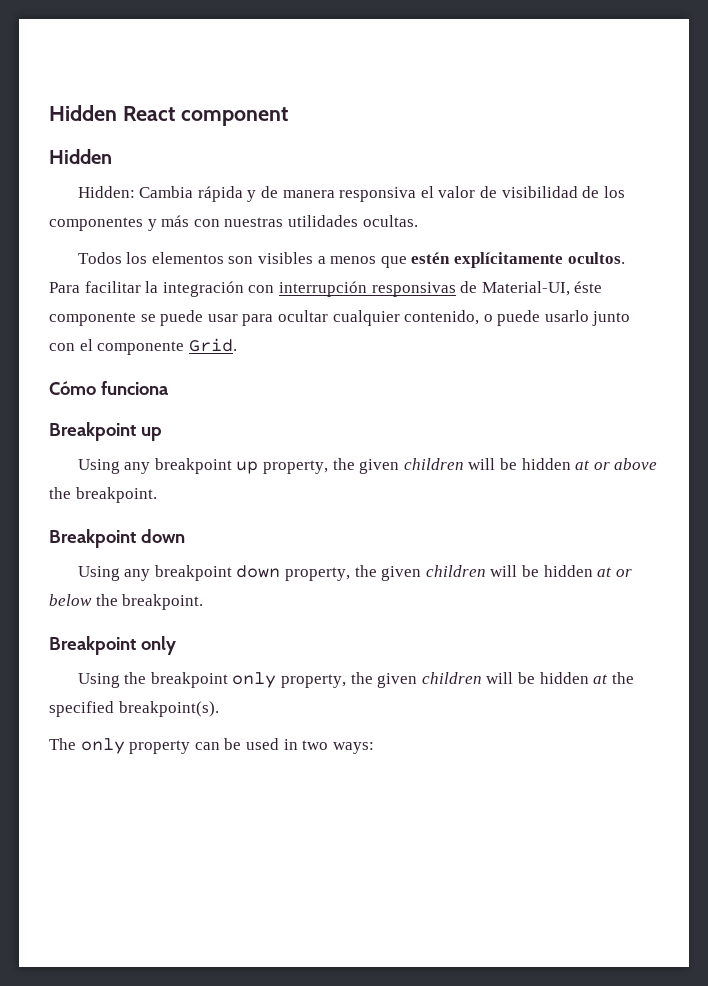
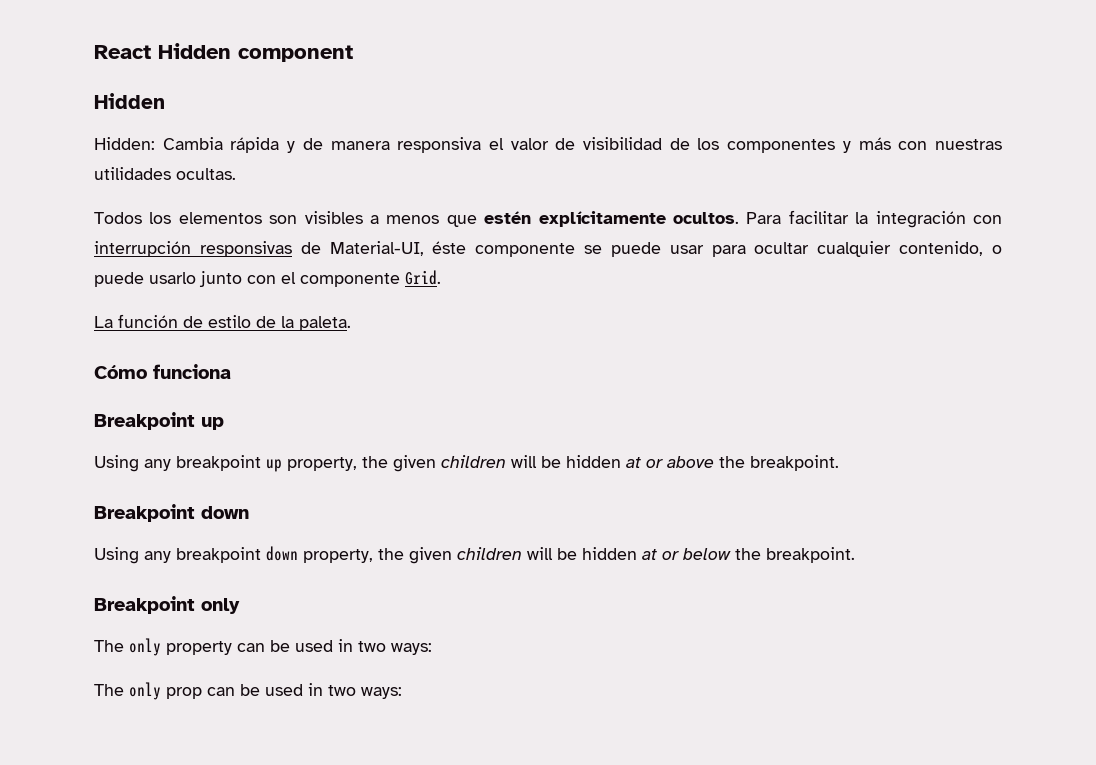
[49,105,175,121] Hidden React -> [94,43,231,59] React Hidden
(237, 345) none -> [94,314,351,331] // La función de estilo de la paleta.
[77,672,634,688] [49,701,219,717] // Using the breakpoint only property, the given children will be hidden at the specified breakpoint(s). -> (240, 606) none
(374, 748) none -> [94,682,402,700] // The only prop can be used in two ways:

